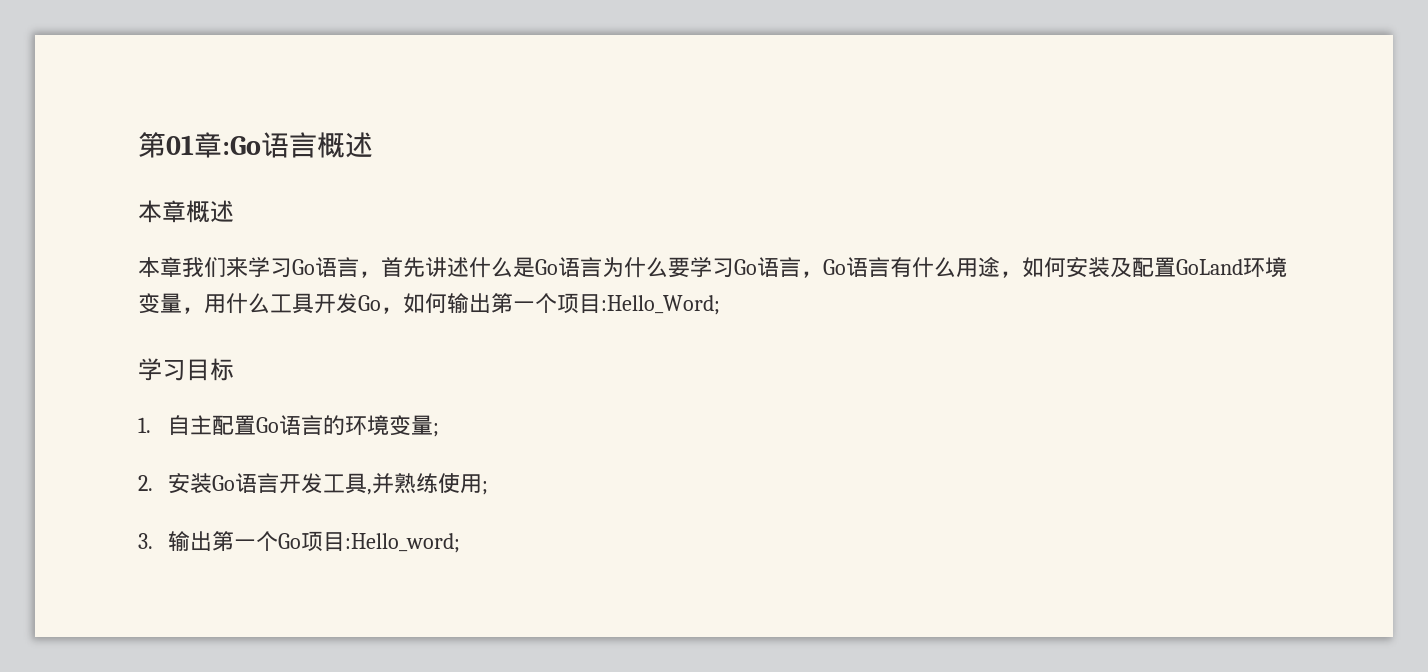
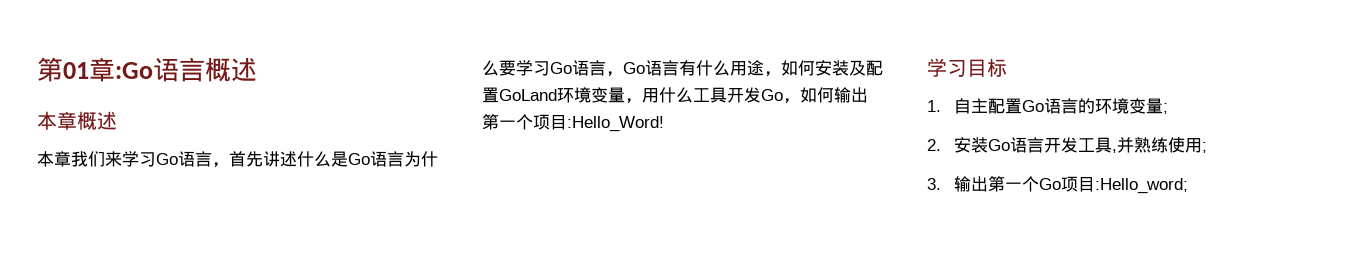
[601,295,720,315] :Hello_Word; -> [567,116,664,132] :Hello_Word!

